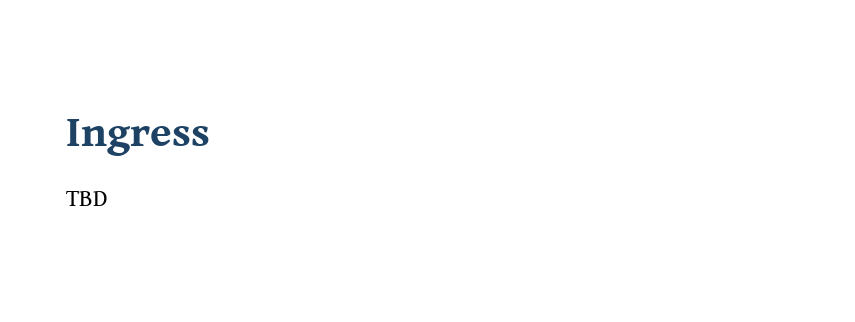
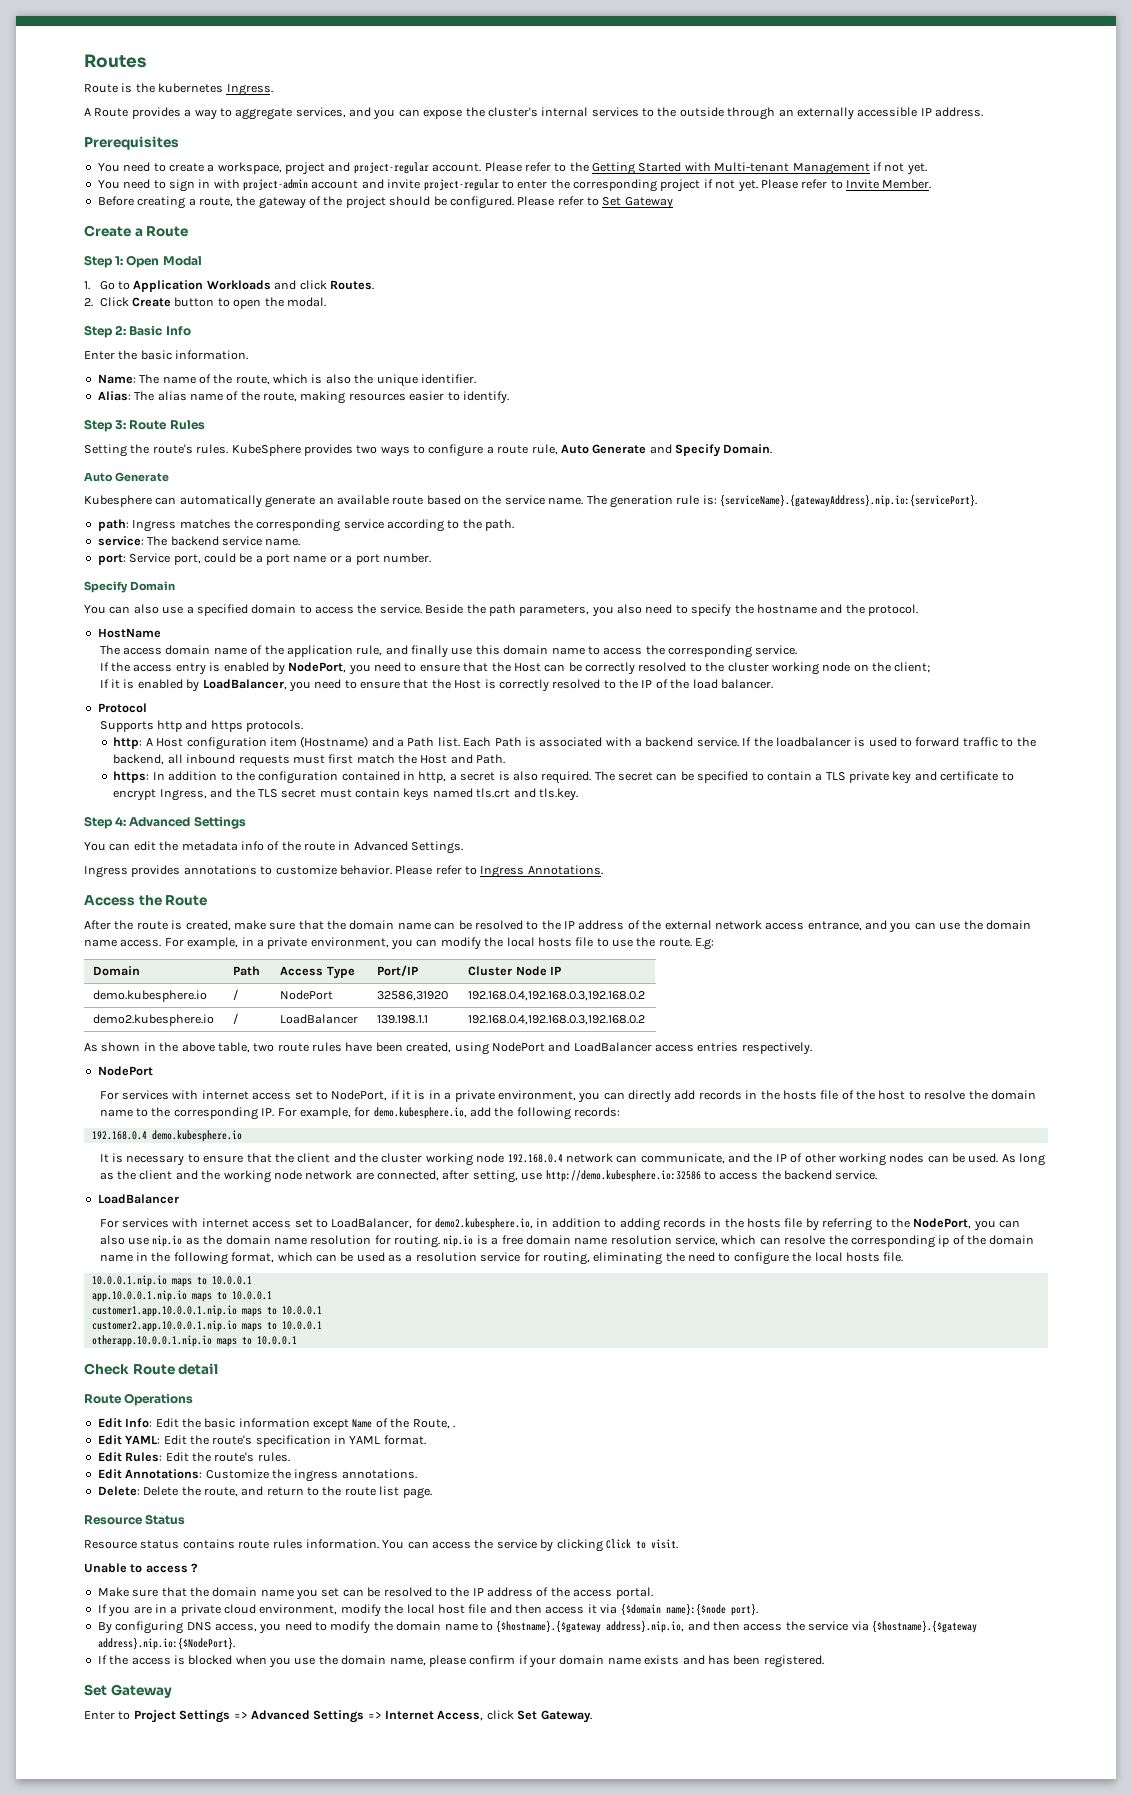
[66,119,210,156] [66,191,108,206] Ingress // TBD -> [84,54,146,68] [84,83,273,96] [84,107,983,120] [84,136,179,150] [97,162,927,175] [97,179,932,192] [97,196,673,209] [84,225,189,237] [84,255,202,268] [84,280,374,292] [84,297,326,309] [84,325,191,338] [84,350,249,360] [97,374,476,387] [97,391,509,404] [84,419,205,432] [84,444,773,457] [84,472,169,482] [84,495,977,508] [97,519,515,532] [97,536,301,546] [97,553,431,565] [84,581,175,593] [84,604,918,617] [97,628,161,638] [99,645,798,658] [99,662,931,675] [99,679,773,692] [97,703,147,713] [99,720,304,732] [113,736,1036,750] [113,754,506,767] [113,771,1014,784] [113,788,578,801] [84,816,246,829] [84,841,464,854] [84,865,603,878] [84,895,208,906] [84,920,1031,933] [84,937,715,950] [93,966,141,976] [233,966,261,976] [280,966,355,979] [377,965,419,977] [468,966,562,976] [93,990,208,1002] [233,989,239,1000] [280,990,334,1000] [377,991,449,1001] [468,991,646,1001] [93,1014,215,1026] [233,1013,239,1024] [280,1014,359,1024] [377,1015,429,1024] [468,1015,646,1025] [84,1042,812,1055] [97,1066,153,1076] [99,1090,1036,1103] [99,1107,621,1120] [91,1130,242,1142] [99,1153,1046,1166] [99,1170,878,1183] [97,1194,179,1204] [99,1218,1021,1231] [99,1235,1035,1248] [99,1252,904,1265] [91,1275,252,1287] [91,1290,272,1302] [91,1305,322,1317] [91,1320,322,1332] [91,1335,297,1347] [84,1363,219,1375] [84,1393,194,1406] [97,1418,455,1430] [97,1435,426,1447] [97,1452,290,1462] [97,1469,417,1482] [97,1486,432,1499] [84,1514,186,1525] [84,1539,678,1552] [84,1563,199,1573] [97,1587,653,1600] [97,1604,758,1617] [97,1621,977,1634] [97,1638,235,1650] [97,1655,824,1668] [84,1684,172,1698] [84,1710,592,1723] Routes // Route is the kubernetes Ingress. // A Route provides a way to aggregate services, and you can expose the cluster's internal services to the outside through an externally accessible IP address. // Prerequisites // You need to create a workspace, project and project-regular account. Please refer to the Getting Started with Multi-tenant Management if not yet. // You need to sign in with project-admin account and invite project-regular to enter the corresponding project if not yet. Please refer to Invite Member. // Before creating a route, the gateway of the project should be configured. Please refer to Set Gateway // Create a Route // Step 1: Open Modal // 1. Go to Application Workloads and click Routes. // 2. Click Create button to open the modal. // Step 2: Basic Info // Enter the basic information. // Name: The name of the route, which is also the unique identifier. // Alias: The alias name of the route, making resources easier to identify. // Step 3: Route Rules // Setting the route's rules. KubeSphere provides two ways to configure a route rule, Auto Generate and Specify Domain. // Auto Generate // Kubesphere can automatically generate an available route based on the service name. The generation rule is: {serviceName}.{gatewayAddress}.nip.io:{servicePort}. // path: Ingress matches the corresponding service according to the path. // service: The backend service name. // port: Service port, could be a port name or a port number. // Specify Domain // You can also use a specified domain to access the service. Beside the path parameters, you also need to specify the hostname and the protocol. // HostName // The access domain name of the application rule, and finally use this domain name to access the corresponding service. // If the access entry is enabled by NodePort, you need to ensure that the Host can be correctly resolved to the cluster working node on the client; // If it is enabled by LoadBalancer, you need to ensure that the Host is correctly resolved to the IP of the load balancer. // Protocol // Supports http and https protocols. // http: A Host configuration item (Hostname) and a Path list. Each Path is associated with a backend service. If the loadbalancer is used to forward traffic to the backend, all inbound requests must first match the Host and Path. // https: In addition to the configuration contained in http, a secret is also required. The secret can be specified to contain a TLS private key and certificate to encrypt Ingress, and the TLS secret must contain keys named tls.crt and tls.key. // Step 4: Advanced Settings // You can edit the metadata info of the route in Advanced Settings. // Ingress provides annotations to customize behavior. Please refer to Ingress Annotations. // Access the Route // After the route is created, make sure that the domain name can be resolved to the IP address of the external network access entrance, and you can use the domain name access. For example, in a private environment, you can modify the local hosts file to use the route. E.g: // Domain | Path | Access Type | Port/IP | Cluster Node IP // demo.kubesphere.io | / | NodePort | 32586,31920 | 192.168.0.4,192.168.0.3,192.168.0.2 // demo2.kubesphere.io | / | LoadBalancer | 139.198.1.1 | 192.168.0.4,192.168.0.3,192.168.0.2 // As shown in the above table, two route rules have been created, using NodePort and LoadBalancer access entries respectively. // NodePort // For services with internet access set to NodePort, if it is in a private environment, you can directly add records in the hosts file of the host to resolve the domain name to the corresponding IP. For example, for demo.kubesphere.io, add the following records: // 192.168.0.4 demo.kubesphere.io // It is necessary to ensure that the client and the cluster working node 192.168.0.4 network can communicate, and the IP of other working nodes can be used. As long as the client and the working node network are connected, after setting, use http://demo.kubesphere.io:32586 to access the backend service. // LoadBalancer // For services with internet access set to LoadBalancer, for demo2.kubesphere.io, in addition to adding records in the hosts file by referring to the NodePort, you can also use nip.io as the domain name resolution for routing. nip.io is a free domain name resolution service, which can resolve the corresponding ip of the domain name in the following format, which can be used as a resolution service for routing, eliminating the need to configure the local hosts file. // 10.0.0.1.nip.io maps to 10.0.0.1 // app.10.0.0.1.nip.io maps to 10.0.0.1 // customer1.app.10.0.0.1.nip.io maps to 10.0.0.1 // customer2.app.10.0.0.1.nip.io maps to 10.0.0.1 // otherapp.10.0.0.1.nip.io maps to 10.0.0.1 // Check Route detail // Route Operations // Edit Info: Edit the basic information except Name of the Route, . // Edit YAML: Edit the route's specification in YAML format. // Edit Rules: Edit the route's rules. // Edit Annotations: Customize the ingress annotations. // Delete: Delete the route, and return to the route list page. // Resource Status // Resource status contains route rules information. You can access the service by clicking Click to visit. // Unable to access ? // Make sure that the domain name you set can be resolved to the IP address of the access portal. // If you are in a private cloud environment, modify the local host file and then access it via {$domain name}:{$node port}. // By configuring DNS access, you need to modify the domain name to {$hostname}.{$gateway address}.nip.io, and then access the service via {$hostname}.{$gateway address}.nip.io:{$NodePort}. // If the access is blocked when you use the domain name, please confirm if your domain name exists and has been registered. // Set Gateway // Enter to Project Settings => Advanced Settings => Internet Access, click Set Gateway.

